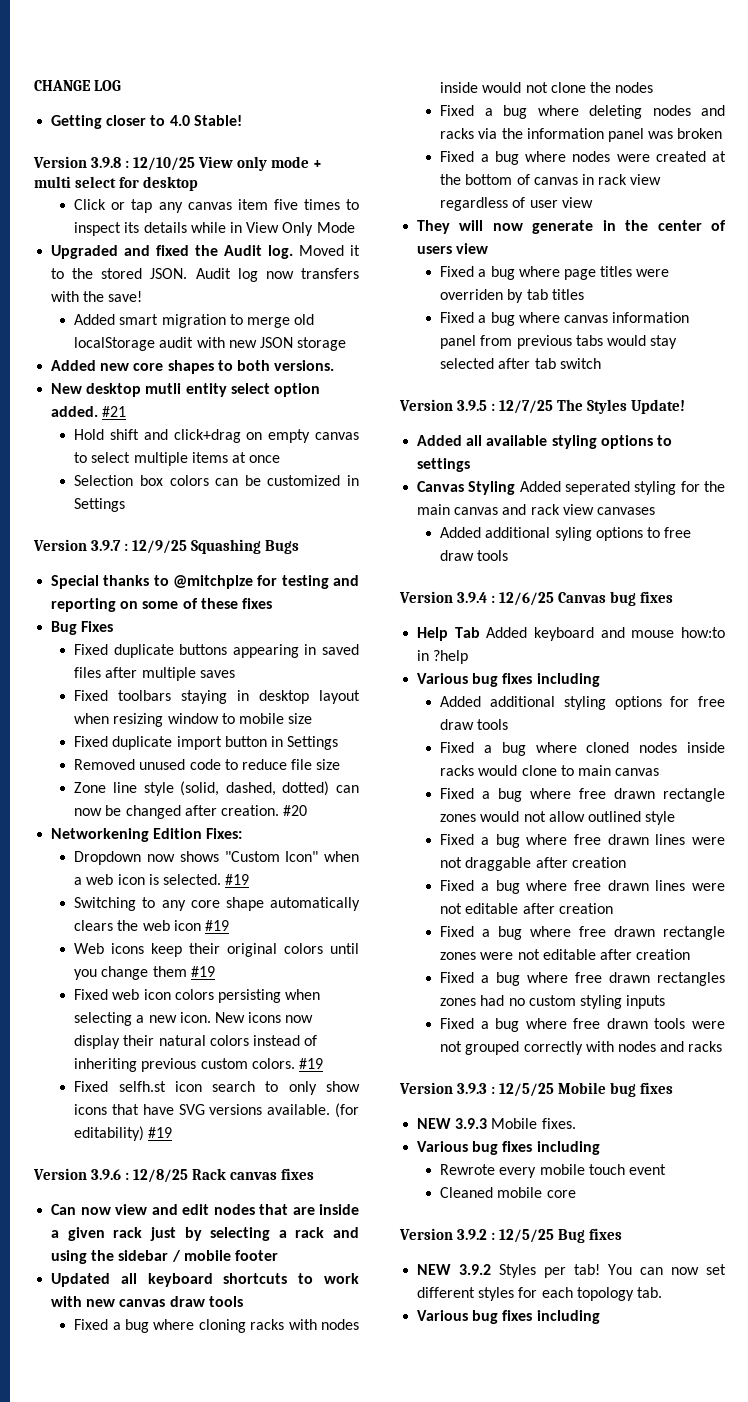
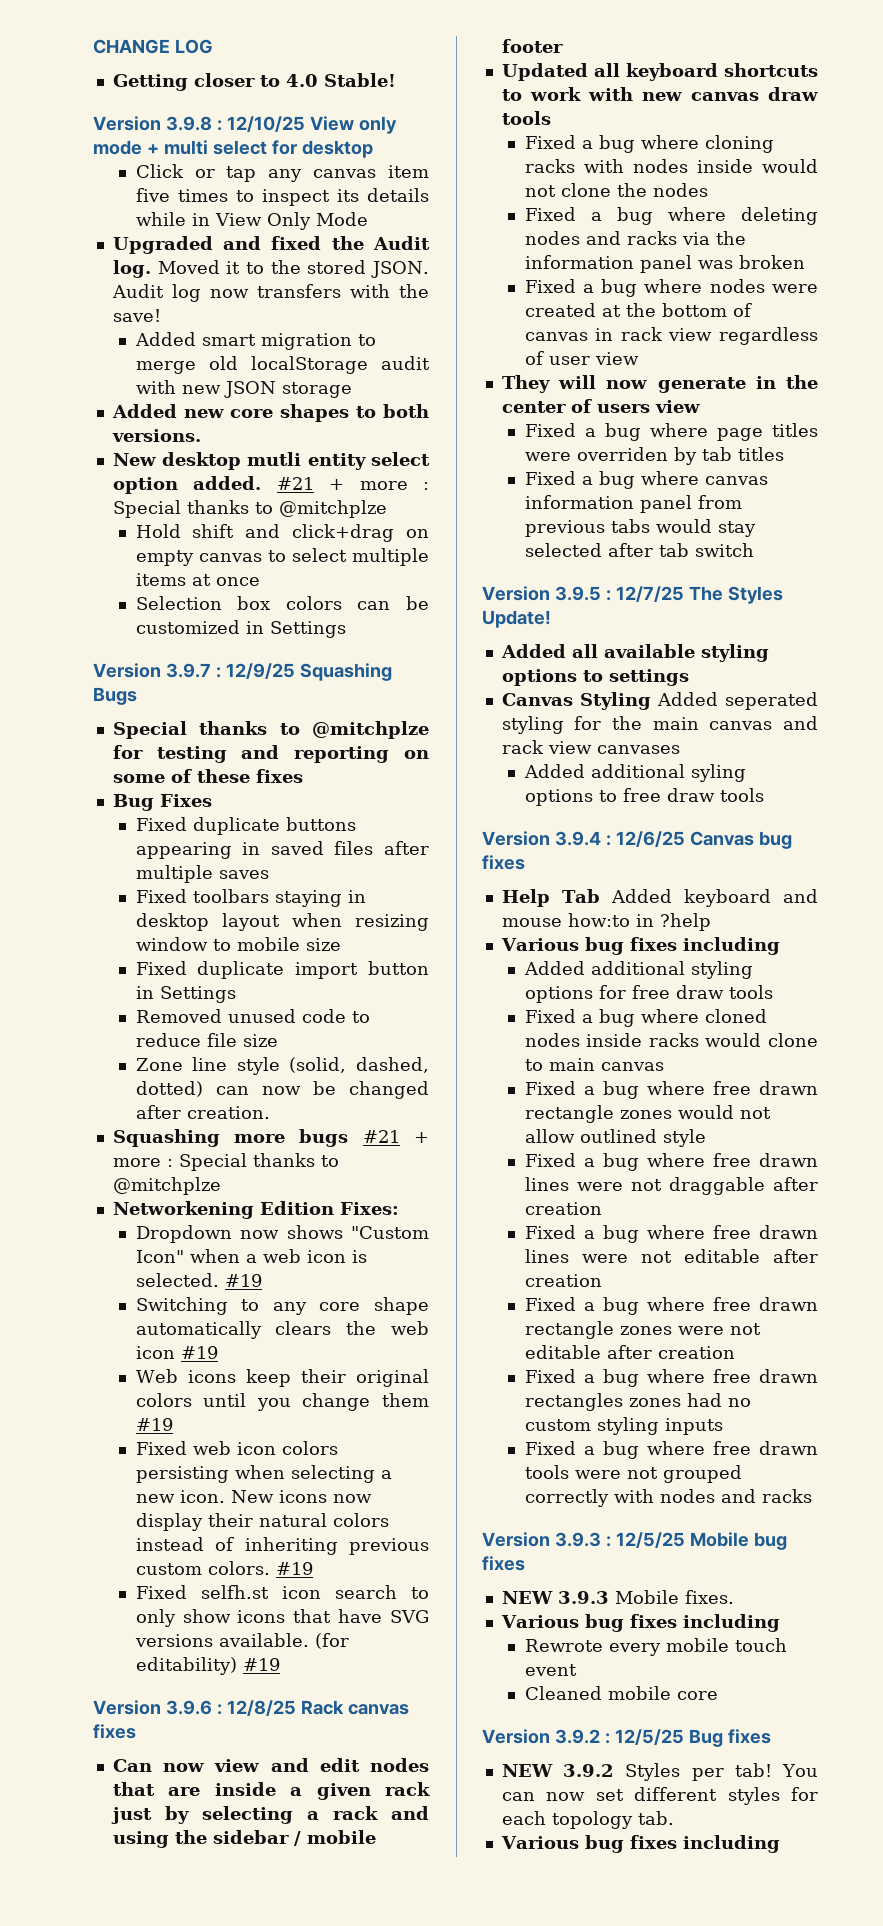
(127, 411) none -> [329,479,429,490] [112,500,387,518] + more : Special thanks to @mitchplze
[283,805,308,816] #20 -> [112,1129,429,1147] [112,1153,339,1171] [112,1177,221,1195] // Squashing more bugs #21 + more : Special thanks to @mitchplze

